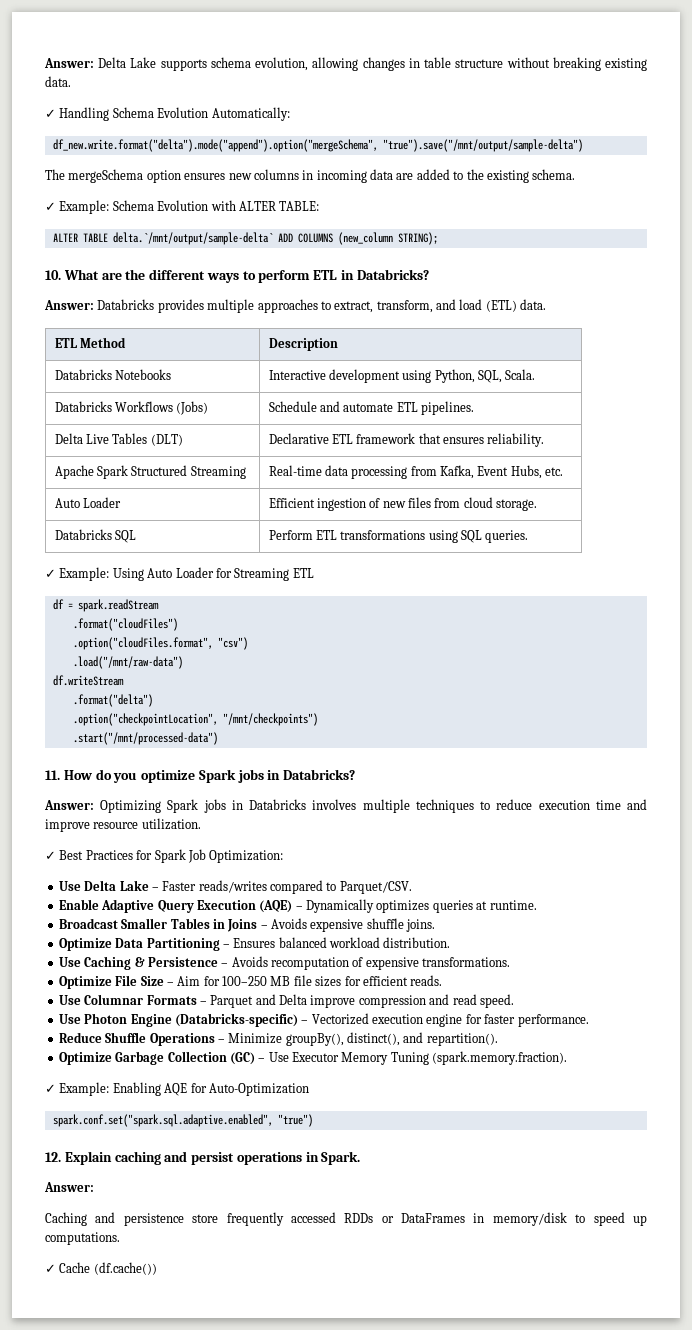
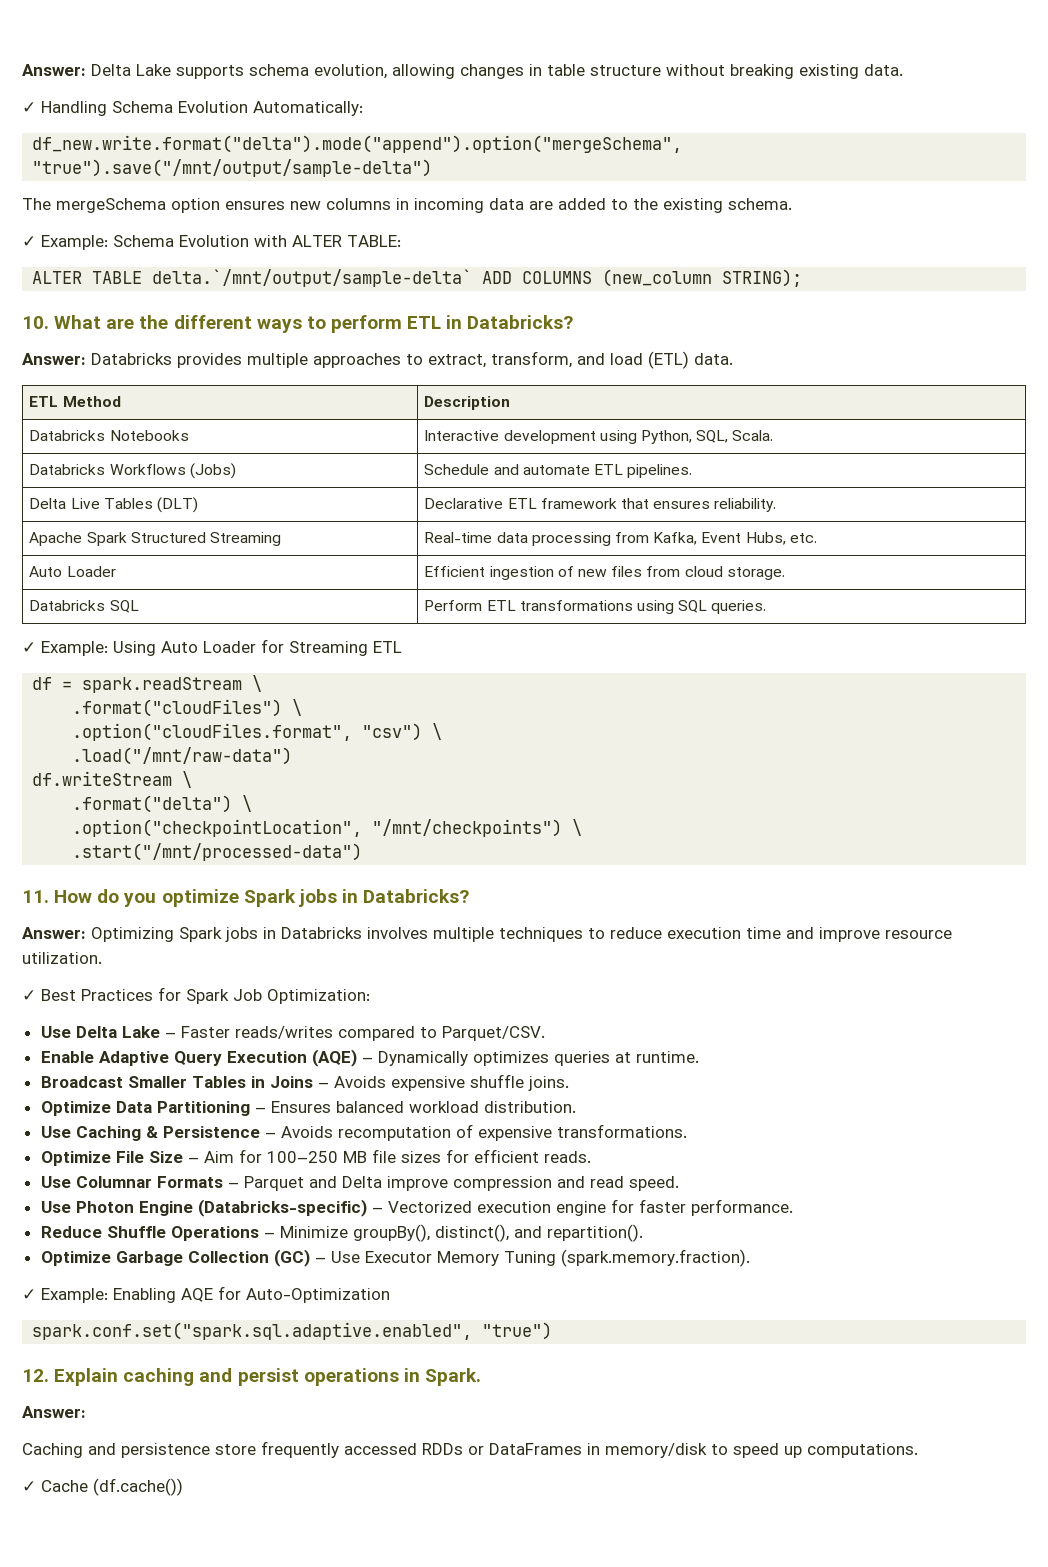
(159, 605) none -> [252,675,263,692] \
(178, 624) none -> [292,699,303,716] \
(248, 643) none -> [432,723,443,740] \
(124, 680) none -> [182,771,193,788] \
(153, 700) none -> [242,795,253,812] \
(318, 719) none -> [572,819,583,836] \

